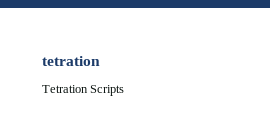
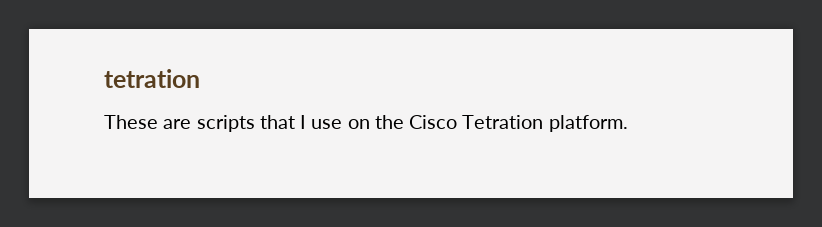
[42,85,125,96] Tetration Scripts -> [104,115,628,132] These are scripts that I use on the Cisco Tetration platform.

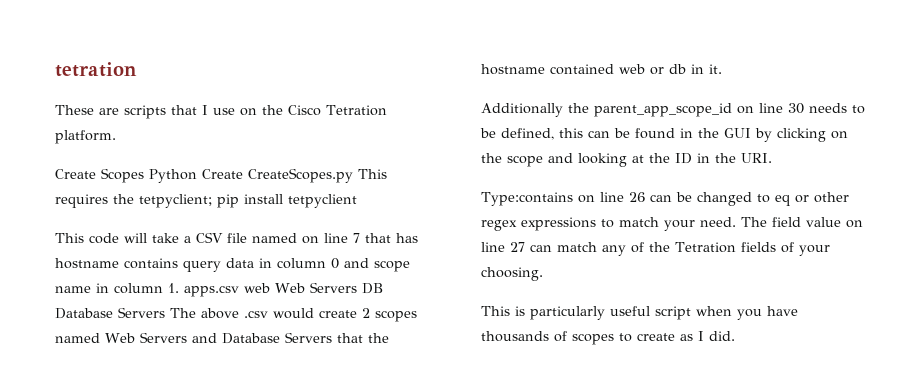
(628, 123) none -> [55,168,387,183] [55,194,357,208] [55,232,418,244] [55,258,410,272] [55,282,383,297] [55,307,417,322] [55,332,389,344] [481,64,722,75] [481,103,865,117] [480,128,848,142] [481,153,772,167] [481,192,849,206] [481,217,863,231] [481,242,830,256] [481,267,543,281] [481,306,798,320] [481,331,735,345] // Create Scopes Python Create CreateScopes.py This requires the tetpyclient; pip install tetpyclient // This code will take a CSV file named on line 7 that has hostname contains query data in column 0 and scope name in column 1. apps.csv web Web Servers DB Database Servers The above .csv would create 2 scopes named Web Servers and Database Servers that the hostname contained web or db in it. // Additionally the parent_app_scope_id on line 30 needs to be defined, this can be found in the GUI by clicking on the scope and looking at the ID in the URI. // Type:contains on line 26 can be changed to eq or other regex expressions to match your need. The field value on line 27 can match any of the Tetration fields of your choosing. // This is particularly useful script when you have thousands of scopes to create as I did.

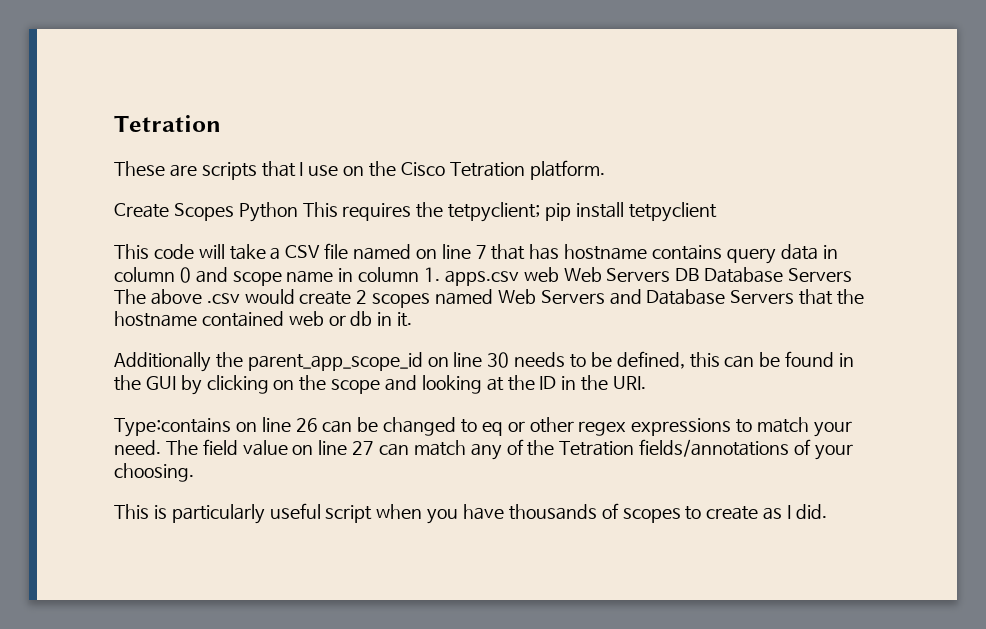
[55,62,137,77] tetration -> [114,115,221,132] Tetration
[202,168,353,183] Create CreateScopes.py -> (298, 212) none
[740,242,776,252] fields -> [639,439,790,457] fields/annotations

